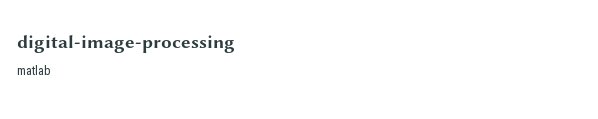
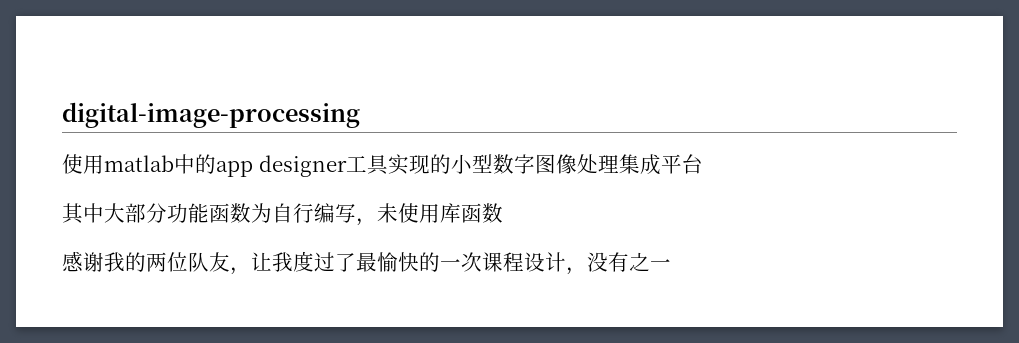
[17,65,51,75] matlab -> [62,154,703,177] [62,203,503,226] [62,251,671,275] 使用matlab中的app designer工具实现的小型数字图像处理集成平台 // 其中大部分功能函数为自行编写，未使用库函数 // 感谢我的两位队友，让我度过了最愉快的一次课程设计，没有之一

